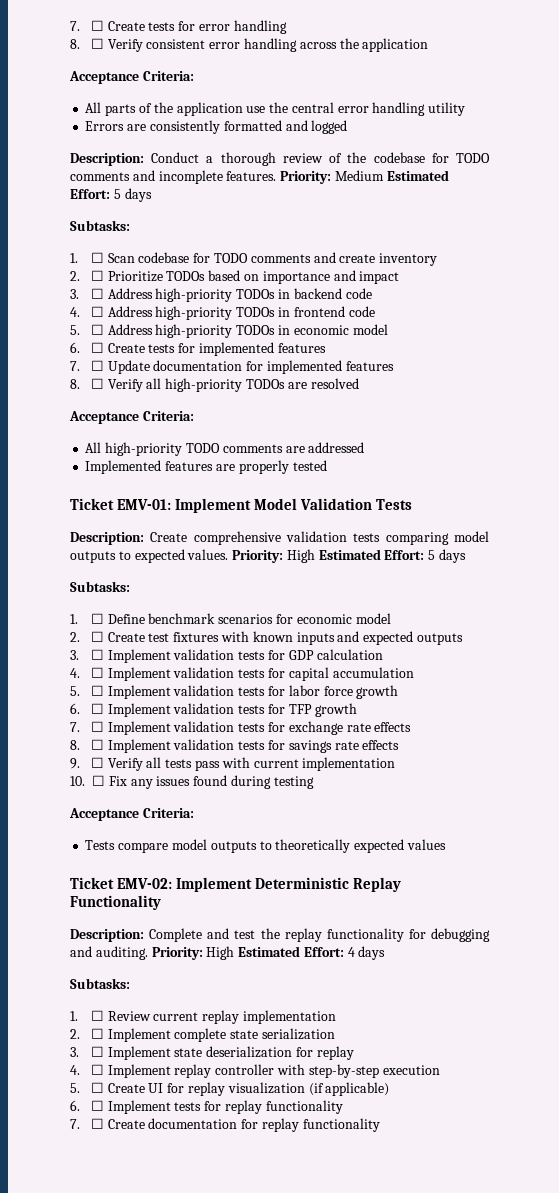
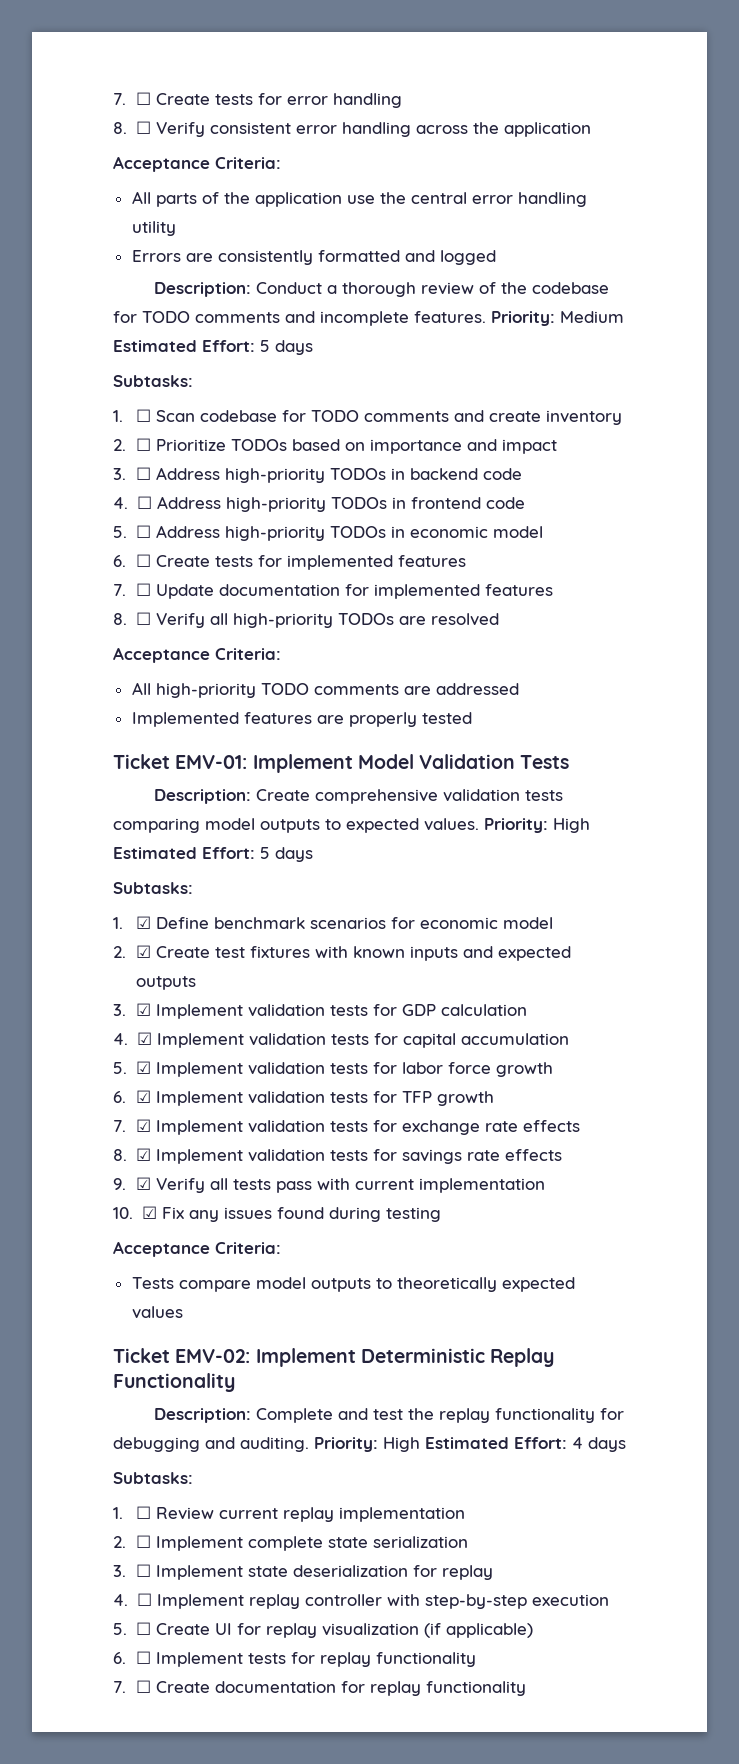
[90,613,104,624] ☐ -> [136,916,152,929] ☑
[90,631,104,642] ☐ -> [136,945,152,958] ☑
[90,649,104,660] ☐ -> [136,1003,152,1016] ☑
[90,667,104,678] ☐ -> [136,1032,152,1045] ☑
[90,685,104,696] ☐ -> [136,1061,152,1074] ☑
[90,703,104,714] ☐ -> [136,1090,152,1103] ☑
[90,721,104,732] ☐ -> [136,1119,152,1132] ☑
[90,739,104,750] ☐ -> [136,1148,152,1161] ☑
[90,757,104,768] ☐ -> [136,1177,152,1190] ☑
[92,775,105,786] ☐ -> [141,1206,157,1219] ☑

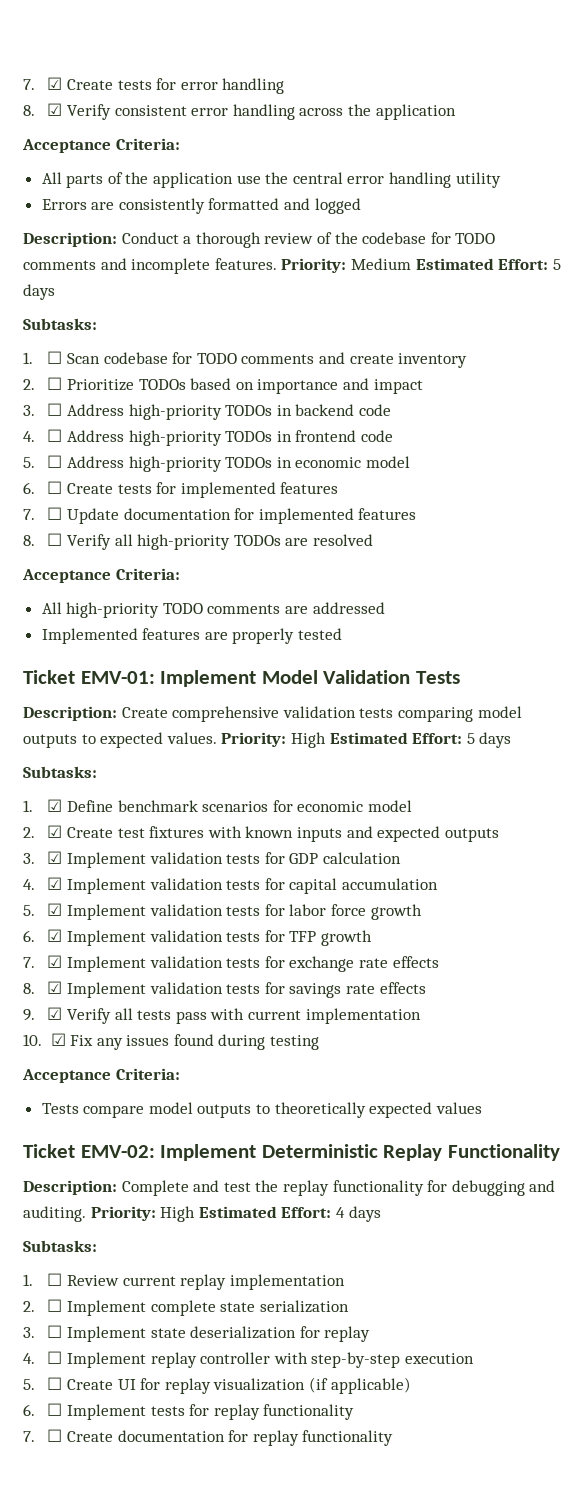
[113,92,152,105] 7. ☐ -> [23,77,63,90] 7. ☑
[136,121,152,134] ☐ -> [47,103,63,116] ☑

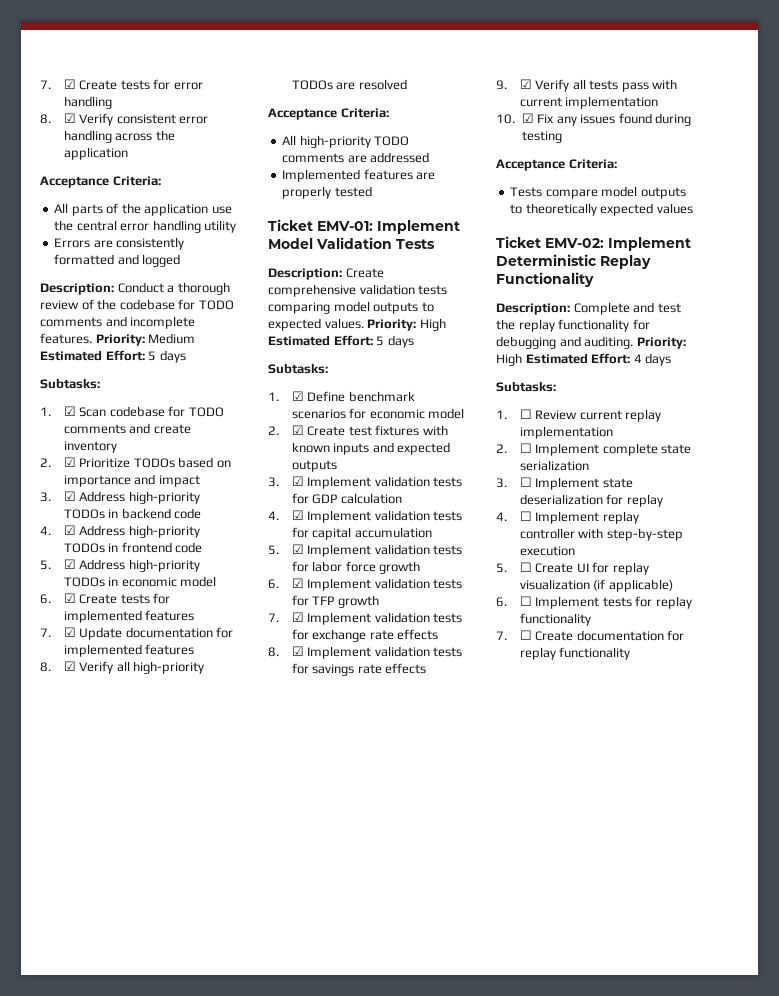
[47,351,63,364] ☐ -> [63,406,76,416] ☑
[47,377,63,390] ☐ -> [63,457,76,467] ☑
[47,403,63,416] ☐ -> [63,491,76,501] ☑
[47,429,63,442] ☐ -> [63,525,76,535] ☑
[47,455,63,468] ☐ -> [63,559,76,569] ☑
[47,481,63,494] ☐ -> [63,593,76,603] ☑
[47,507,63,520] ☐ -> [63,627,76,637] ☑
[47,533,63,546] ☐ -> [63,661,76,671] ☑

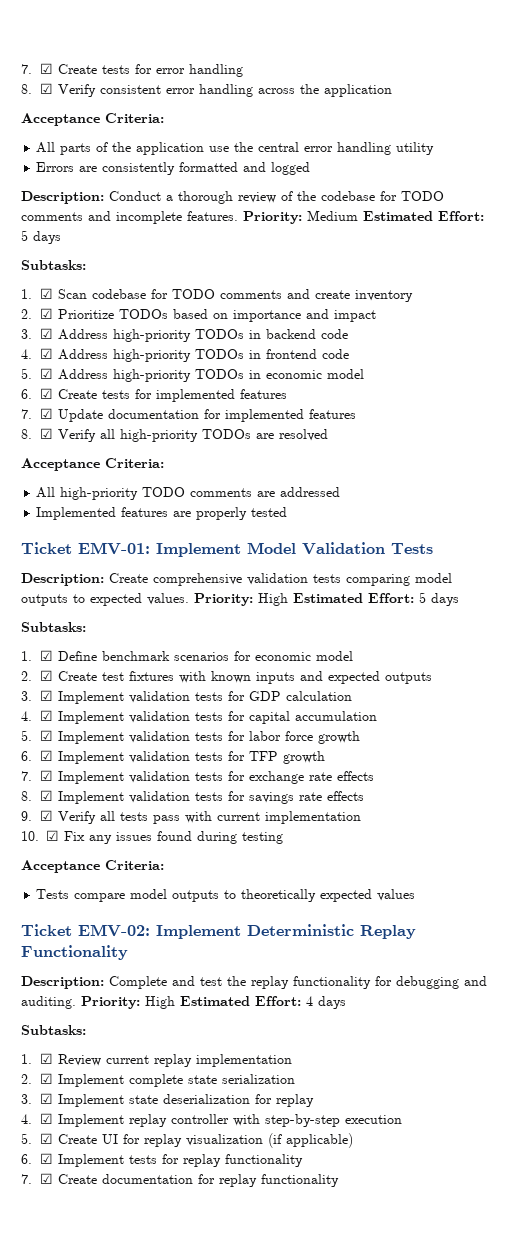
[519,409,532,419] ☐ -> [40,1053,54,1064] ☑
[519,443,532,453] ☐ -> [40,1073,54,1084] ☑
[519,477,532,487] ☐ -> [40,1093,54,1104] ☑
[519,511,532,521] ☐ -> [40,1113,54,1124] ☑
[519,562,532,572] ☐ -> [40,1133,54,1144] ☑
[519,596,532,606] ☐ -> [40,1153,54,1164] ☑
[519,630,532,640] ☐ -> [40,1173,54,1184] ☑

